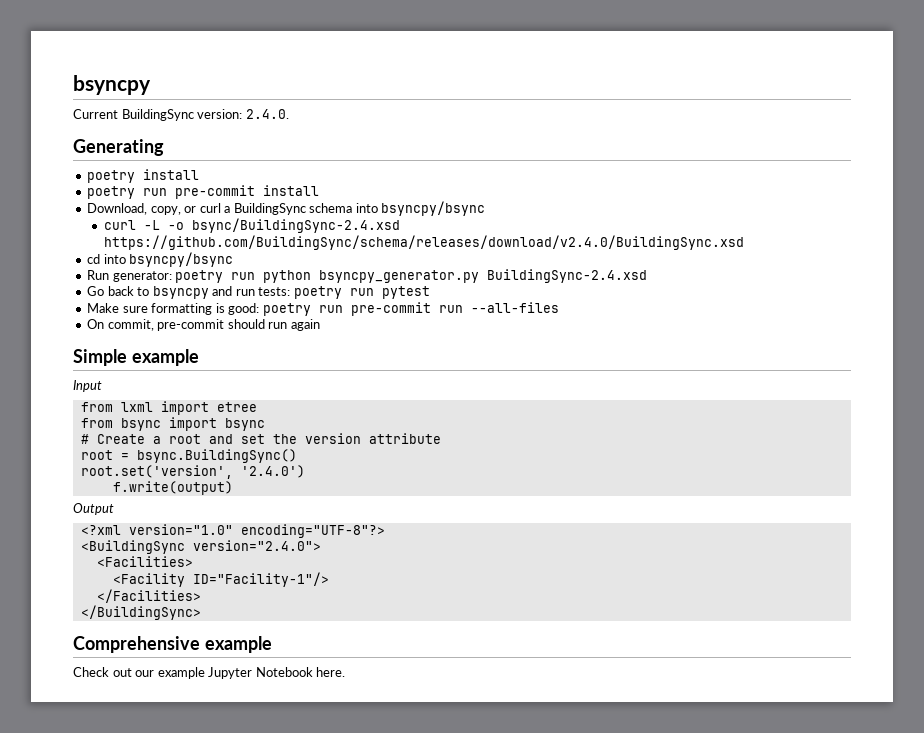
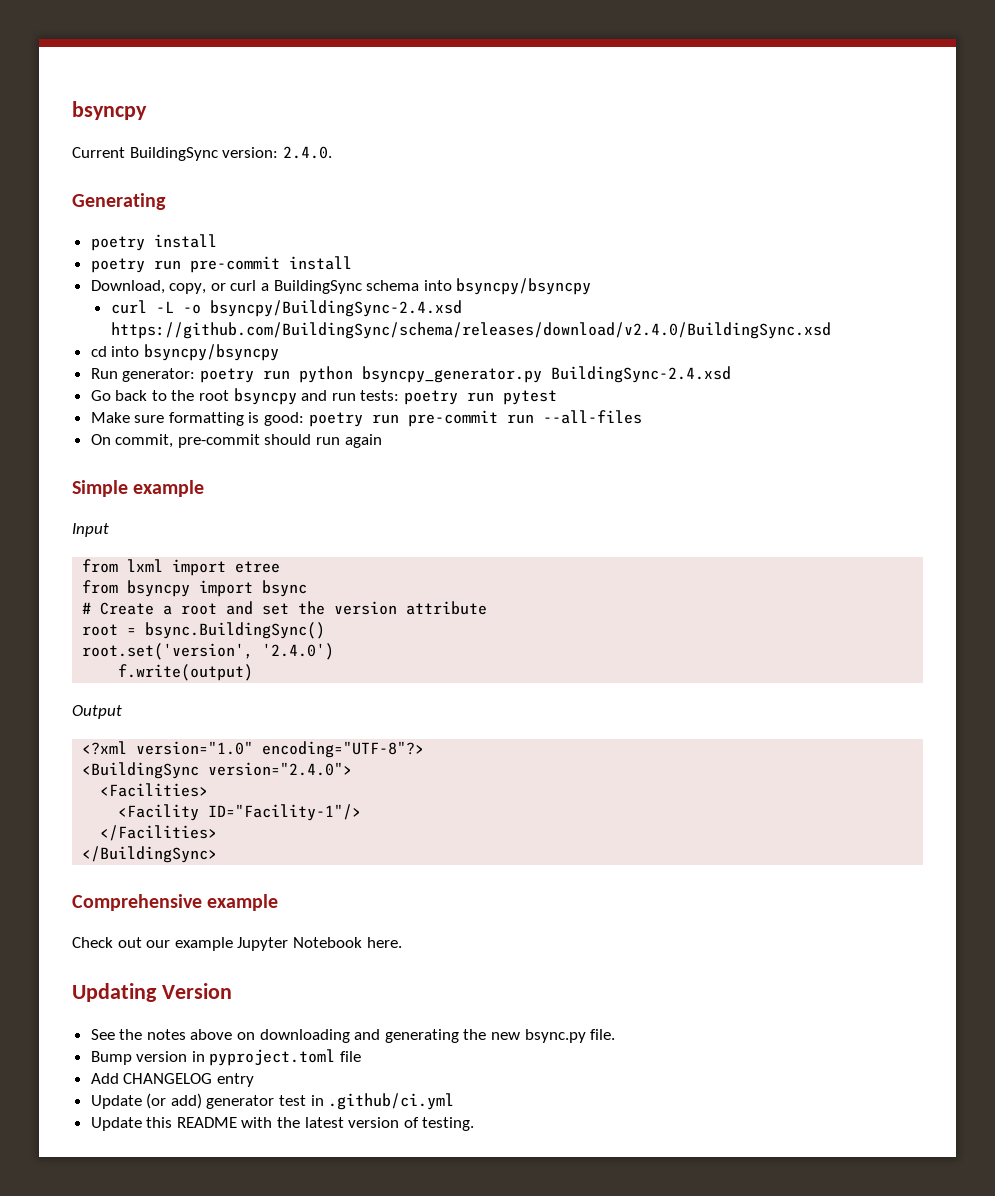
[381,201,486,216] bsyncpy/bsync -> [456,278,592,295] bsyncpy/bsyncpy
[191,218,400,233] bsync/BuildingSync-2.4.xsd -> [209,300,462,317] bsyncpy/BuildingSync-2.4.xsd
[129,252,234,267] bsyncpy/bsync -> [143,344,279,361] bsyncpy/bsyncpy
(150, 291) none -> [171,390,230,401] the root
[120,418,161,431] bsync -> [127,580,191,597] bsyncpy
(346, 672) none -> [72,983,232,1002] [90,1029,616,1043] [90,1049,362,1066] [90,1073,254,1087] [90,1093,455,1110] [90,1117,475,1131] // Updating Version // See the notes above on downloading and generating the new bsync.py file. // Bump version in pyproject.toml file // Add CHANGELOG entry // Update (or add) generator test in .github/ci.yml // Update this README with the latest version of testing.

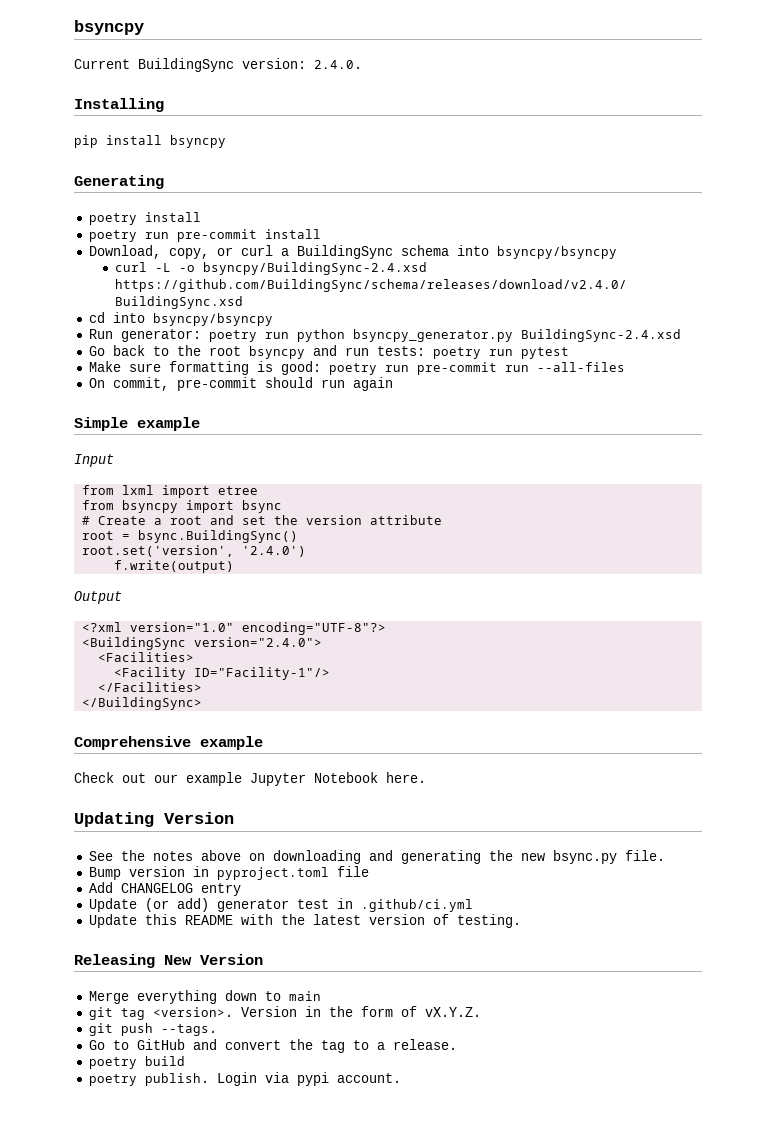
(332, 152) none -> [74,98,164,112] [74,135,226,148] // Installing // pip install bsyncpy
(475, 1124) none -> [74,954,263,968] [88,990,321,1004] [88,1006,481,1020] [88,1023,217,1036] [88,1039,457,1053] [88,1056,185,1069] [88,1072,401,1086] // Releasing New Version // Merge everything down to main // git tag <version>. Version in the form of vX.Y.Z. // git push --tags. // Go to GitHub and convert the tag to a release. // poetry build // poetry publish. Login via pypi account.

